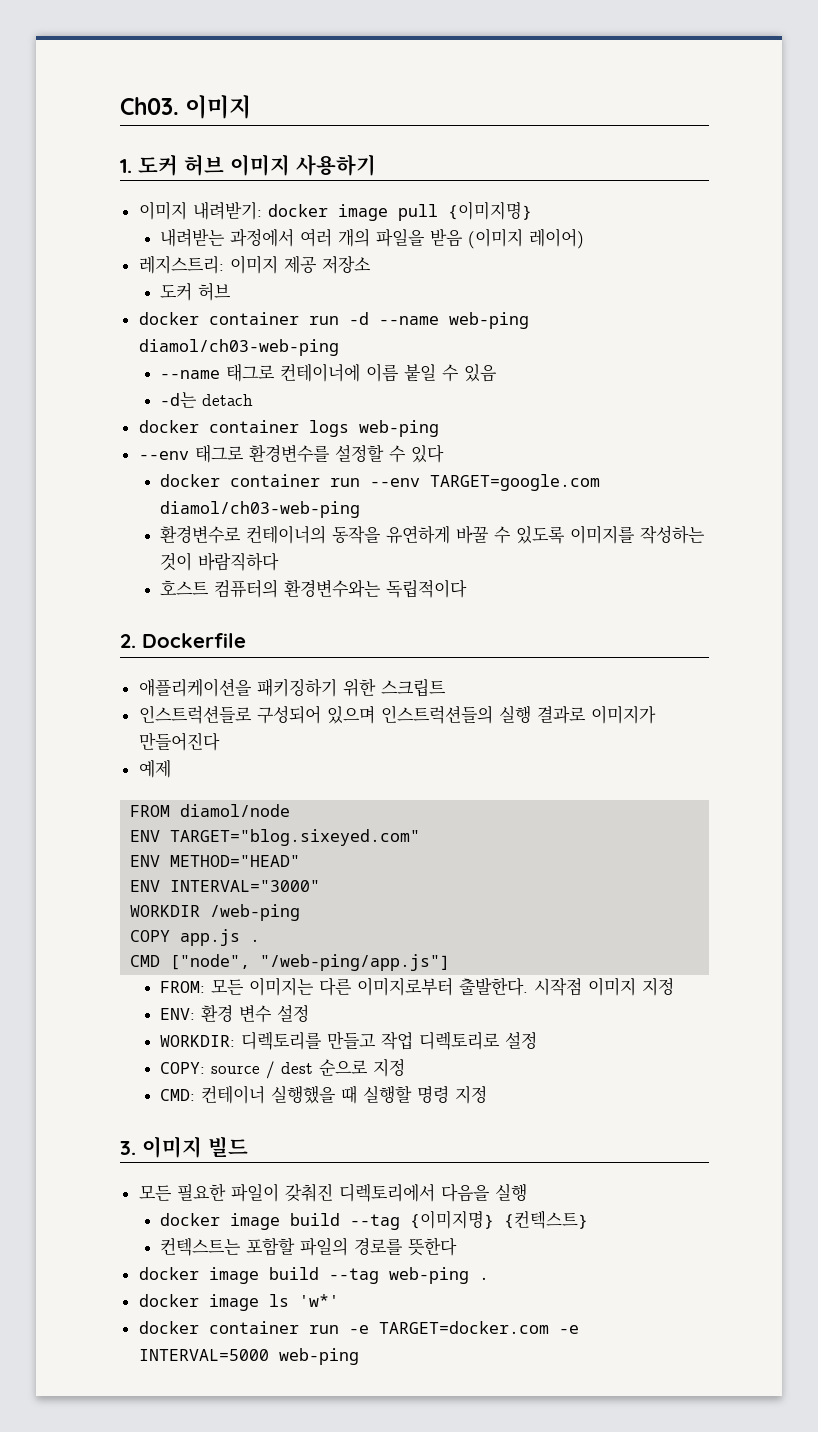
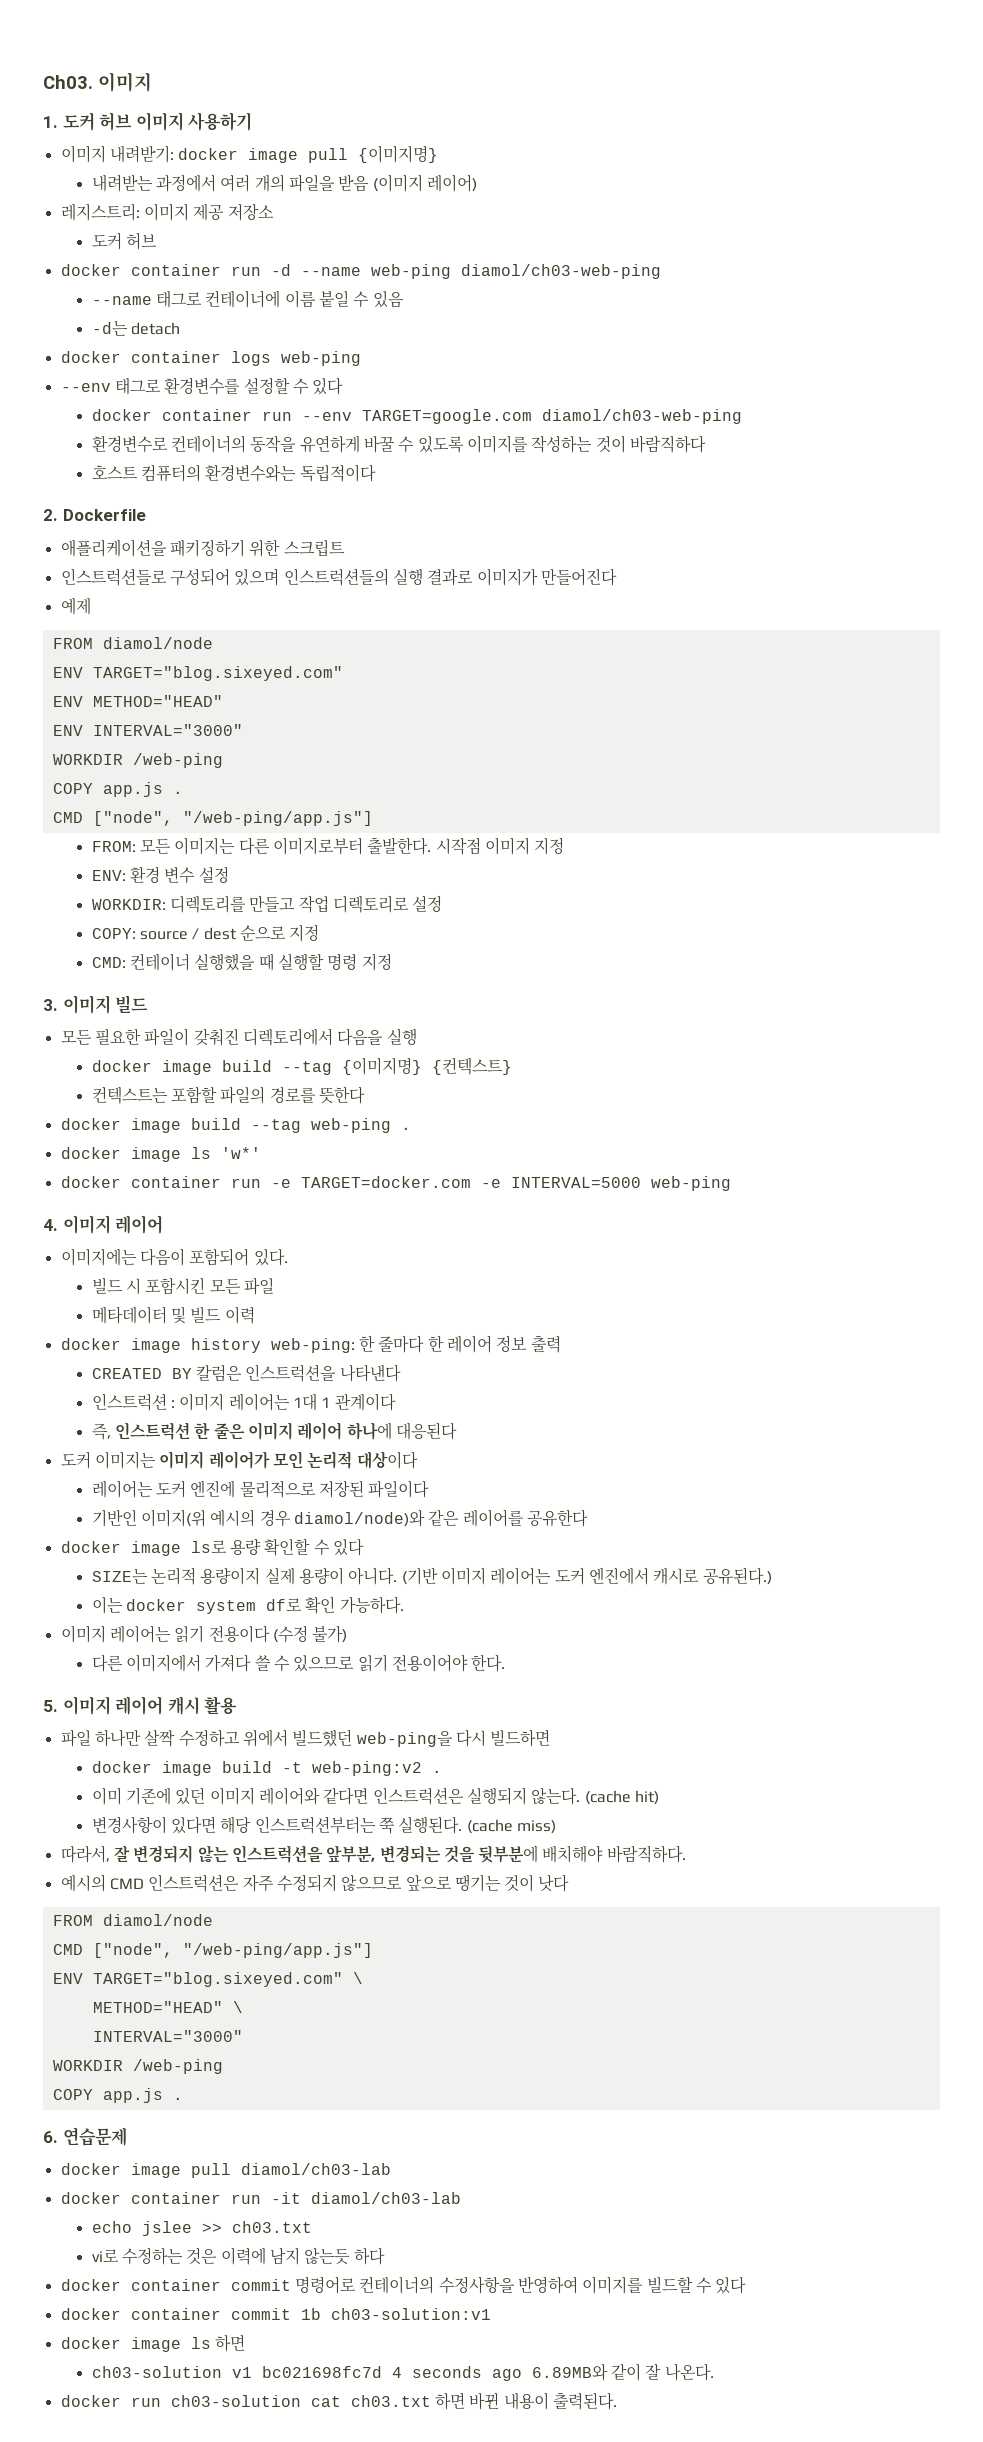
(359, 1356) none -> [43,1215,164,1234] [60,1248,288,1266] [91,1277,274,1295] [91,1306,255,1324] [60,1335,561,1353] [91,1364,401,1382] [91,1393,396,1411] [91,1422,457,1440] [60,1451,418,1469] [91,1480,430,1498] [91,1509,588,1527] [60,1538,364,1556] [91,1567,772,1585] [91,1596,404,1614] [60,1625,348,1643] [91,1654,506,1672] [43,1696,238,1715] [60,1729,551,1747] [91,1761,442,1776] [91,1787,659,1805] [91,1816,556,1834] [60,1845,686,1863] [60,1874,570,1892] [52,1914,213,1926] [52,1943,373,1958] [52,1972,363,1987] [92,2001,243,2013] [92,2030,243,2042] [52,2059,223,2074] [52,2088,183,2103] [43,2127,127,2146] [60,2163,391,2178] [60,2192,461,2204] [91,2221,312,2236] [91,2247,385,2265] [60,2276,747,2294] [60,2308,491,2320] [60,2334,245,2352] [91,2363,714,2381] [60,2392,617,2410] // 4. 이미지 레이어 // 이미지에는 다음이 포함되어 있다. // 빌드 시 포함시킨 모든 파일 // 메타데이터 및 빌드 이력 // docker image history web-ping: 한 줄마다 한 레이어 정보 출력 // CREATED BY 칼럼은 인스트럭션을 나타낸다 // 인스트럭션 : 이미지 레이어는 1대 1 관계이다 // 즉, 인스트럭션 한 줄은 이미지 레이어 하나에 대응된다 // 도커 이미지는 이미지 레이어가 모인 논리적 대상이다 // 레이어는 도커 엔진에 물리적으로 저장된 파일이다 // 기반인 이미지(위 예시의 경우 diamol/node)와 같은 레이어를 공유한다 // docker image ls로 용량 확인할 수 있다 // SIZE는 논리적 용량이지 실제 용량이 아니다. (기반 이미지 레이어는 도커 엔진에서 캐시로 공유된다.) // 이는 docker system df로 확인 가능하다. // 이미지 레이어는 읽기 전용이다 (수정 불가) // 다른 이미지에서 가져다 쓸 수 있으므로 읽기 전용이어야 한다. // 5. 이미지 레이어 캐시 활용 // 파일 하나만 살짝 수정하고 위에서 빌드했던 web-ping을 다시 빌드하면 // docker image build -t web-ping:v2 . // 이미 기존에 있던 이미지 레이어와 같다면 인스트럭션은 실행되지 않는다. (cache hit) // 변경사항이 있다면 해당 인스트럭션부터는 쭉 실행된다. (cache miss) // 따라서, 잘 변경되지 않는 인스트럭션을 앞부분, 변경되는 것을 뒷부분에 배치해야 바람직하다. // 예시의 CMD 인스트럭션은 자주 수정되지 않으므로 앞으로 땡기는 것이 낫다 // FROM diamol/node // CMD ["node", "/web-ping/app.js"] // ENV TARGET="blog.sixeyed.com" \ // METHOD="HEAD" \ // INTERVAL="3000" // WORKDIR /web-ping // COPY app.js . // 6. 연습문제 // docker image pull diamol/ch03-lab // docker container run -it diamol/ch03-lab // echo jslee >> ch03.txt // vi로 수정하는 것은 이력에 남지 않는듯 하다 // docker container commit 명령어로 컨테이너의 수정사항을 반영하여 이미지를 빌드할 수 있다 // docker container commit 1b ch03-solution:v1 // docker image ls 하면 // ch03-solution v1 bc021698fc7d 4 seconds ago 6.89MB와 같이 잘 나온다. // docker run ch03-solution cat ch03.txt 하면 바뀐 내용이 출력된다.

